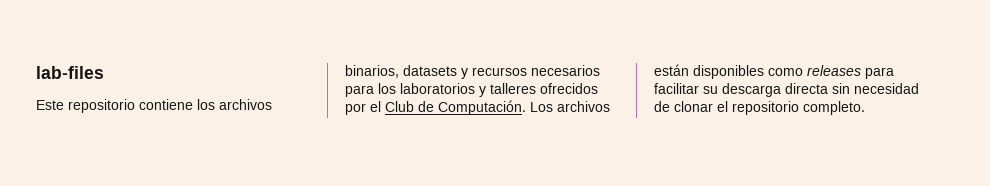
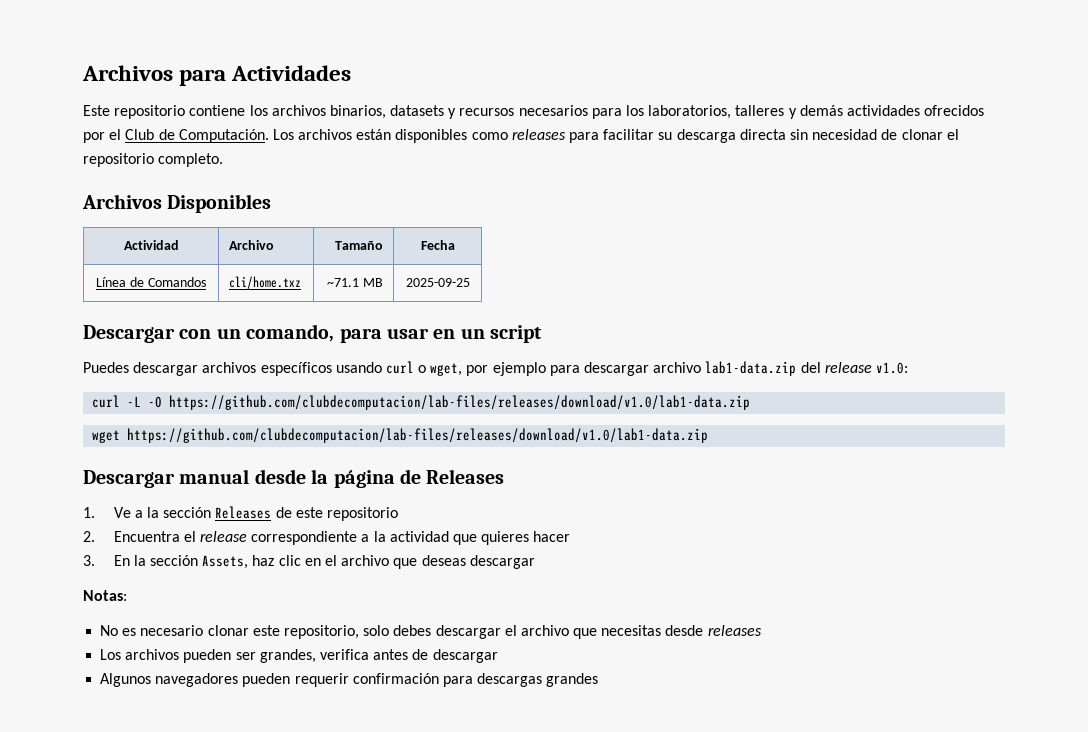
[36,66,104,79] lab-files -> [82,65,352,86] Archivos para Actividades
[400,83,536,97] laboratorios y talleres -> [648,105,920,119] laboratorios, talleres y demás actividades
(865, 108) none -> [82,194,272,213] [123,240,179,250] [229,240,275,250] [334,241,383,250] [420,240,455,250] [96,277,206,287] [229,276,302,289] [327,278,383,287] [405,278,470,287] [83,324,543,343] [83,361,908,376] [92,395,751,410] [92,428,709,443] [83,469,505,488] [83,506,399,521] [83,531,571,545] [83,555,535,569] [83,590,127,601] [100,625,762,639] [100,649,498,663] [100,673,599,687] // Archivos Disponibles // Actividad | Archivo | Tamaño | Fecha // Línea de Comandos | cli/home.txz | ~71.1 MB | 2025-09-25 // Descargar con un comando, para usar en un script // Puedes descargar archivos específicos usando curl o wget, por ejemplo para descargar archivo lab1-data.zip del release v1.0: // curl -L -O https://github.com/clubdecomputacion/lab-files/releases/download/v1.0/lab1-data.zip // wget https://github.com/clubdecomputacion/lab-files/releases/download/v1.0/lab1-data.zip // Descargar manual desde la página de Releases // 1. Ve a la sección Releases de este repositorio // 2. Encuentra el release correspondiente a la actividad que quieres hacer // 3. En la sección Assets, haz clic en el archivo que deseas descargar // Notas: // No es necesario clonar este repositorio, solo debes descargar el archivo que necesitas desde releases // Los archivos pueden ser grandes, verifica antes de descargar // Algunos navegadores pueden requerir confirmación para descargas grandes

